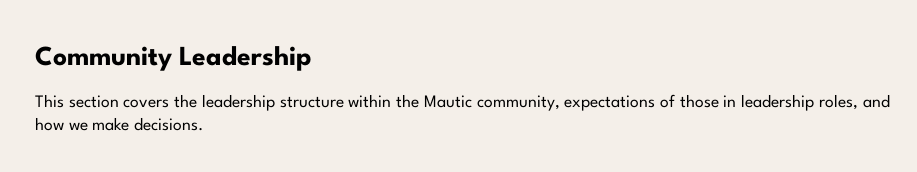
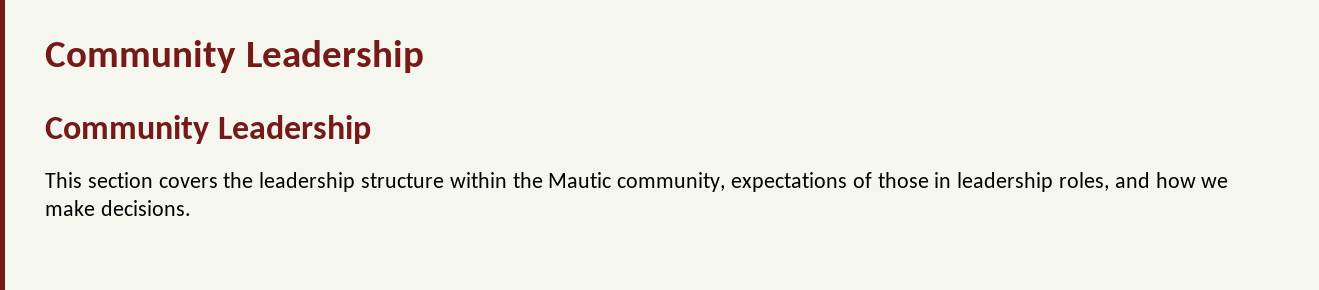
[35,46,313,71] Community Leadership -> [45,40,424,73] [45,115,372,144] Community Leadership // Community Leadership

